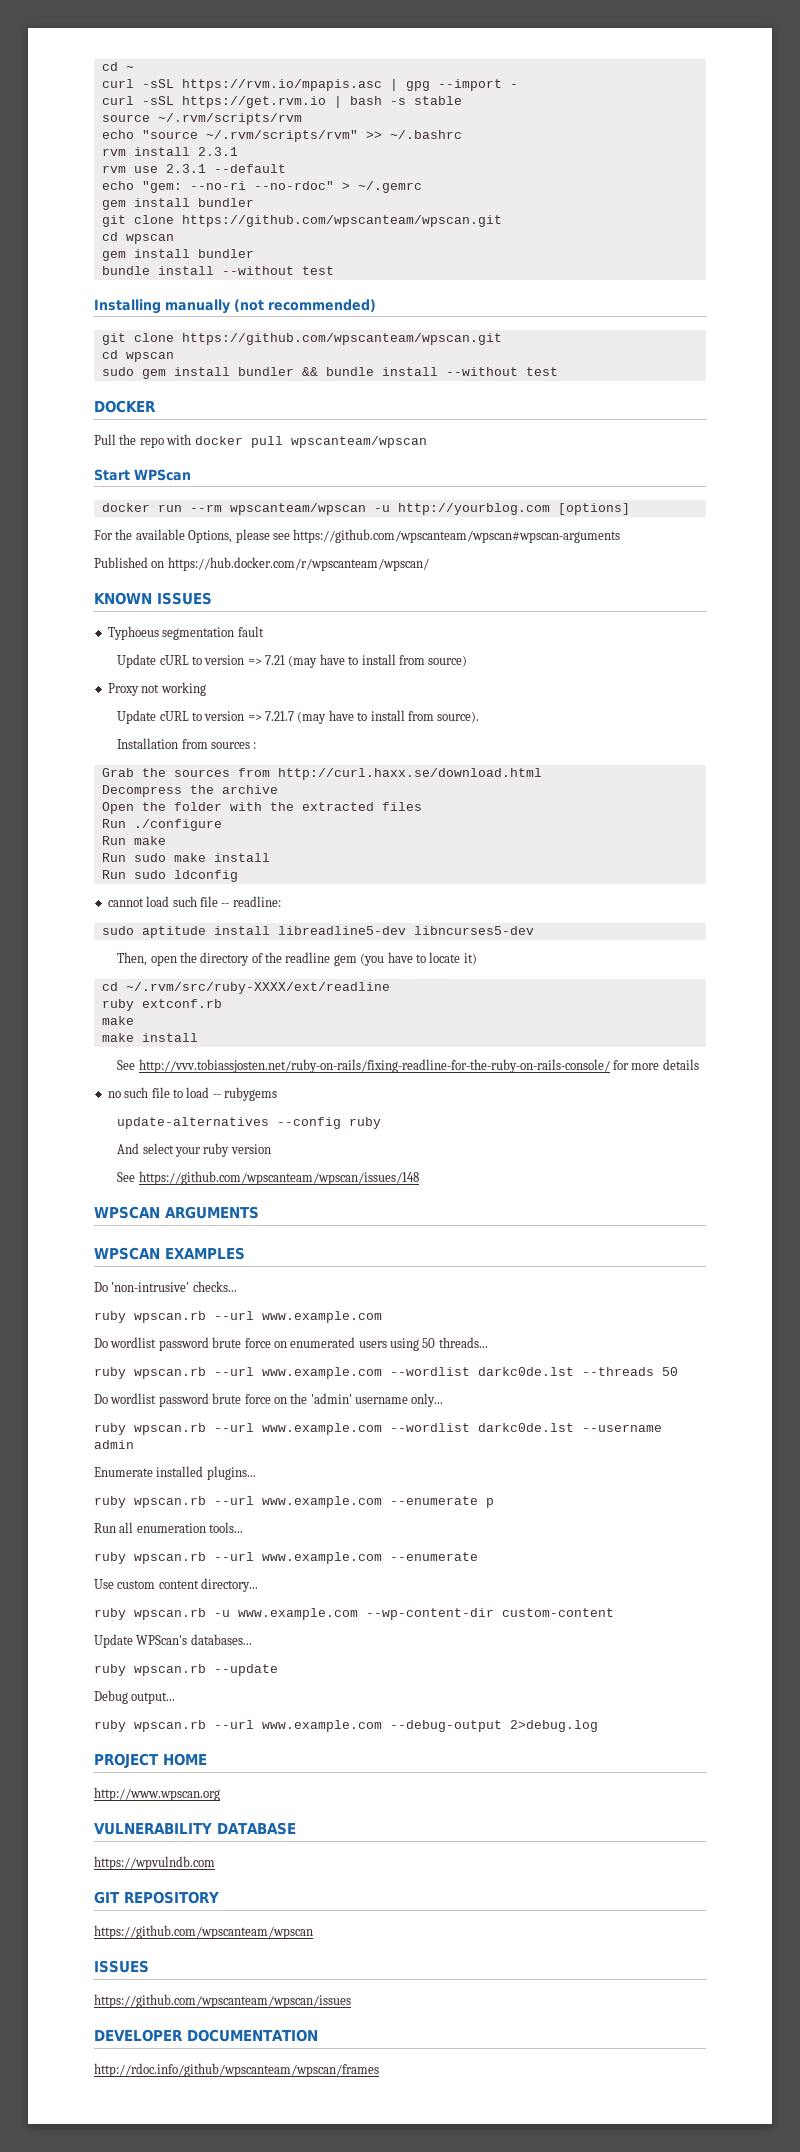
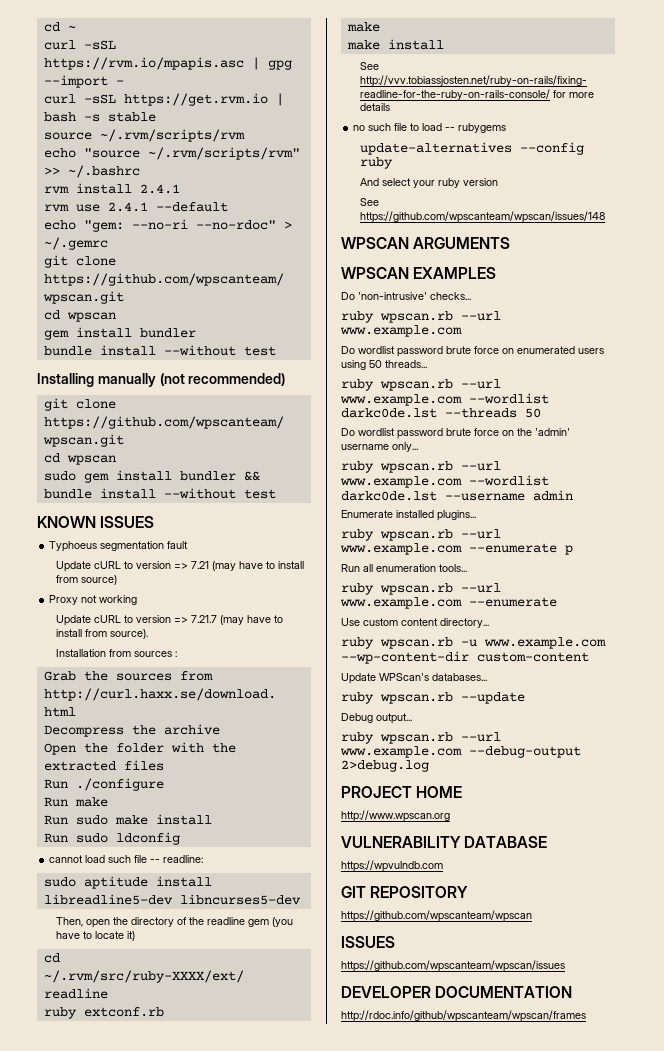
[197,147,238,156] 2.3.1 -> [139,184,180,194] 2.4.1
[165,164,206,173] 2.3.1 -> [107,202,148,212] 2.4.1
[101,198,254,210] // gem install bundler -> (108, 243) none
[94,400,156,413] [94,434,427,448] [94,469,191,481] [101,503,630,515] [94,529,621,543] [94,557,429,571] // DOCKER // Pull the repo with docker pull wpscanteam/wpscan // Start WPScan // docker run --rm wpscanteam/wpscan -u http://yourblog.com [options] // For the available Options, please see https://github.com/wpscanteam/wpscan#wpscan-arguments // Published on https://hub.docker.com/r/wpscanteam/wpscan/ -> (276, 494) none

